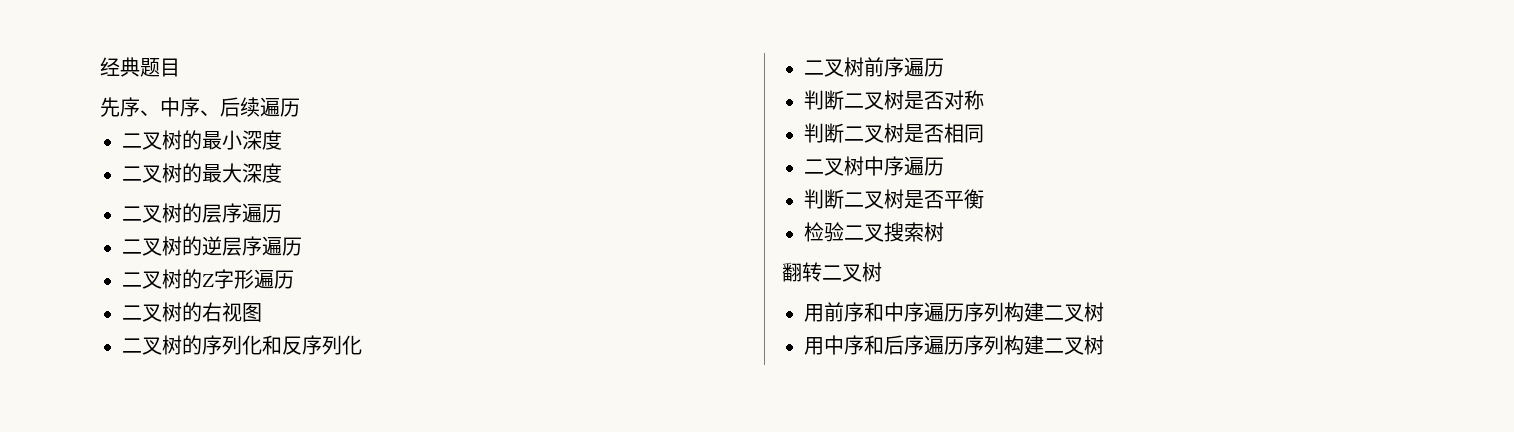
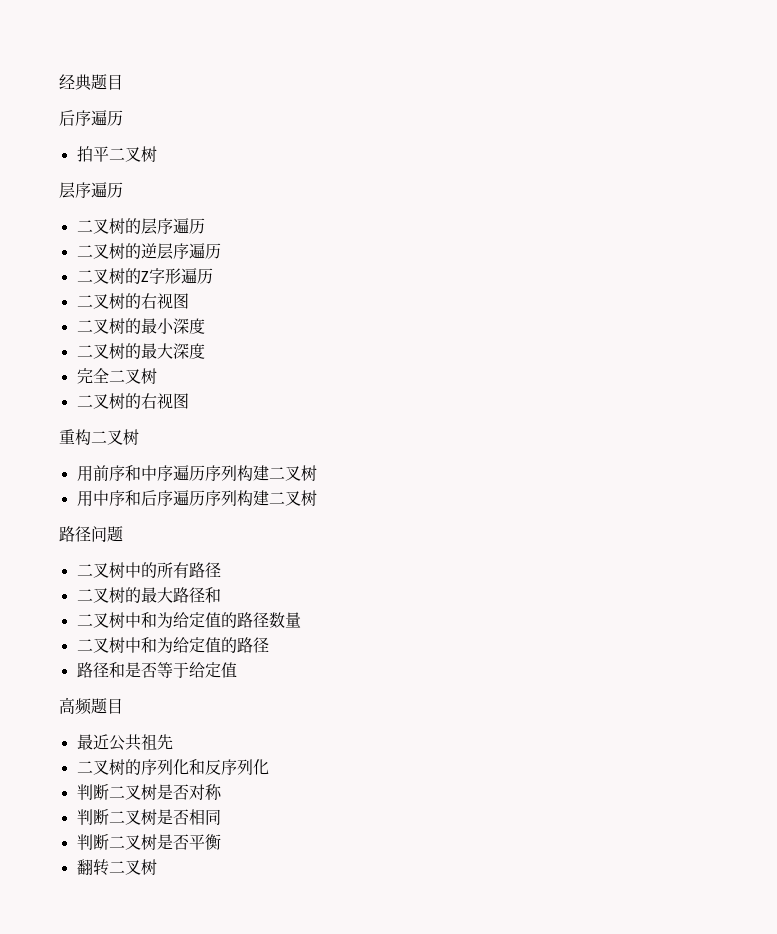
[100,97,300,117] [122,130,282,150] [122,163,282,183] 先序、中序、后续遍历 // 二叉树的最小深度 // 二叉树的最大深度 -> [59,110,123,126] [76,146,157,162] [59,182,123,199] 后序遍历 // 拍平二叉树 // 层序遍历
[202,335,362,355] [804,57,944,77] [804,90,984,110] [804,123,984,143] [804,156,944,176] [804,189,984,209] [804,222,944,242] [782,262,822,282] 序列化和反序列化 // 二叉树前序遍历 // 判断二叉树是否对称 // 判断二叉树是否相同 // 二叉树中序遍历 // 判断二叉树是否平衡 // 检验二叉搜索树 // 翻转 -> [140,318,205,334] [76,343,205,359] [76,368,157,384] [76,393,189,409] [59,429,91,445] 最小深度 // 二叉树的最大深度 // 完全二叉树 // 二叉树的右视图 // 重构
(1104, 345) none -> [59,526,123,542] [76,562,221,578] [76,587,221,603] [76,612,301,628] [76,637,269,653] [76,662,237,678] [59,697,123,715] [76,734,173,751] [76,759,269,775] [76,784,222,801] [76,809,221,826] [76,834,221,851] [76,859,157,876] // 路径问题 // 二叉树中的所有路径 // 二叉树的最大路径和 // 二叉树中和为给定值的路径数量 // 二叉树中和为给定值的路径 // 路径和是否等于给定值 // 高频题目 // 最近公共祖先 // 二叉树的序列化和反序列化 // 判断二叉树是否对称 // 判断二叉树是否相同 // 判断二叉树是否平衡 // 翻转二叉树

